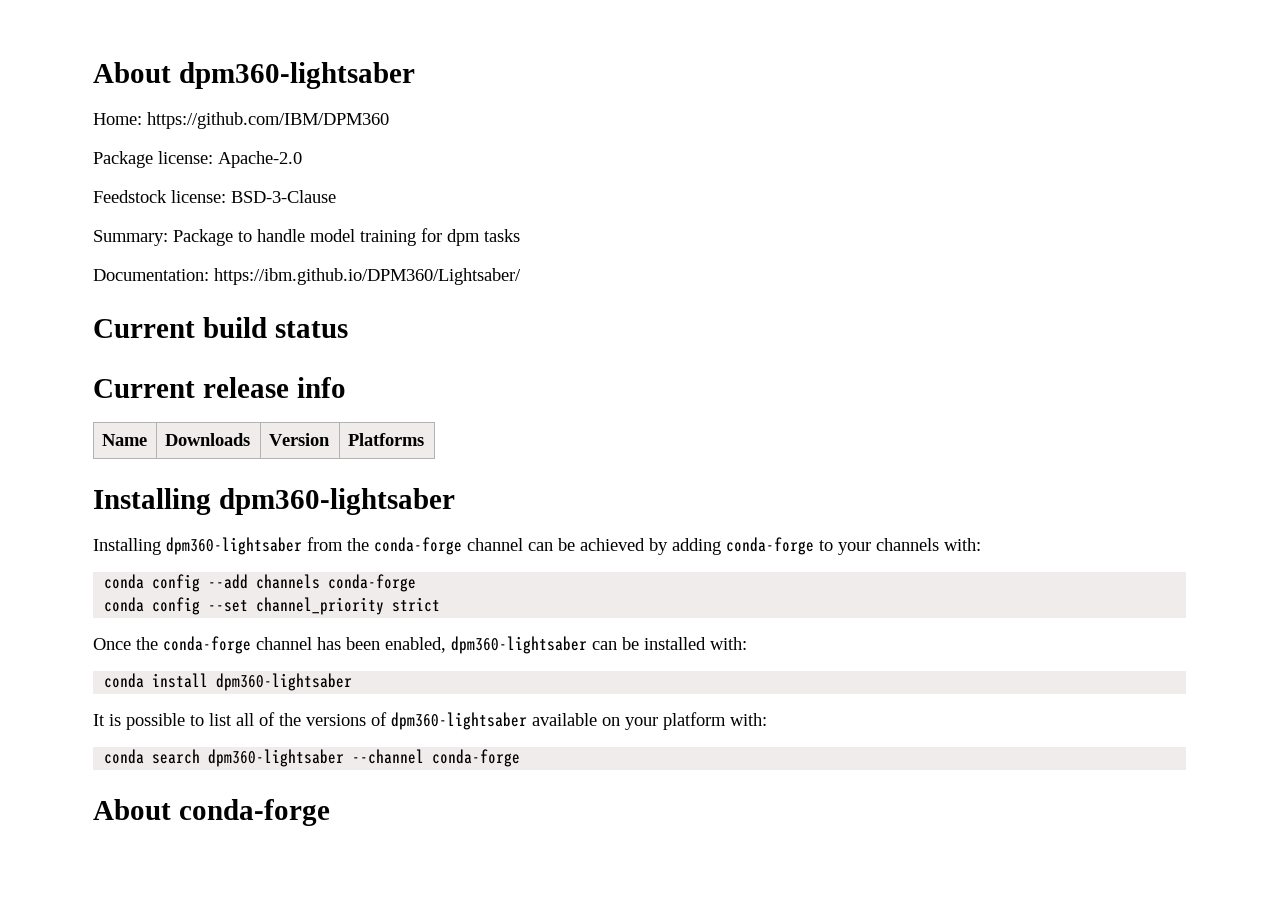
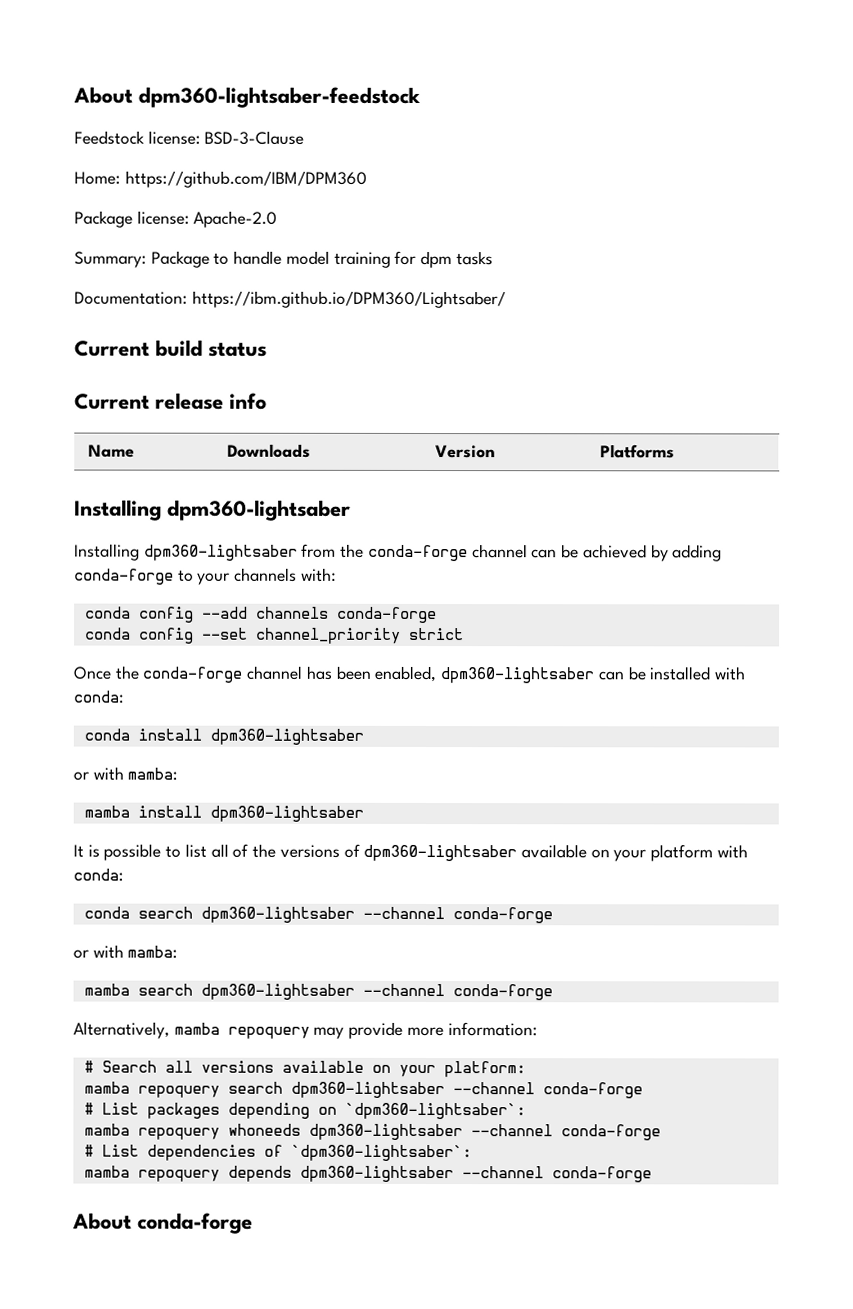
[93,62,415,89] About dpm360-lightsaber -> [73,86,421,108] [74,130,305,145] About dpm360-lightsaber-feedstock // Feedstock license: BSD-3-Clause
[93,190,336,203] // Feedstock license: BSD-3-Clause -> (278, 219) none
[710,637,747,650] with: -> [713,666,745,681] [73,690,124,704] with conda:
(353, 682) none -> [73,766,179,781] [83,805,364,822] // or with mamba: // mamba install dpm360-lightsaber
[730,713,767,726] with: -> [716,844,748,859] [73,868,124,882] with conda:
(521, 758) none -> [73,944,179,959] [83,983,553,1001] [73,1021,538,1039] [83,1060,526,1078] [83,1081,643,1099] [83,1102,526,1120] [83,1123,661,1141] [83,1144,472,1162] [83,1165,652,1183] // or with mamba: // mamba search dpm360-lightsaber --channel conda-forge // Alternatively, mamba repoquery may provide more information: // # Search all versions available on your platform: // mamba repoquery search dpm360-lightsaber --channel conda-forge // # List packages depending on `dpm360-lightsaber`: // mamba repoquery whoneeds dpm360-lightsaber --channel conda-forge // # List dependencies of `dpm360-lightsaber`: // mamba repoquery depends dpm360-lightsaber --channel conda-forge

